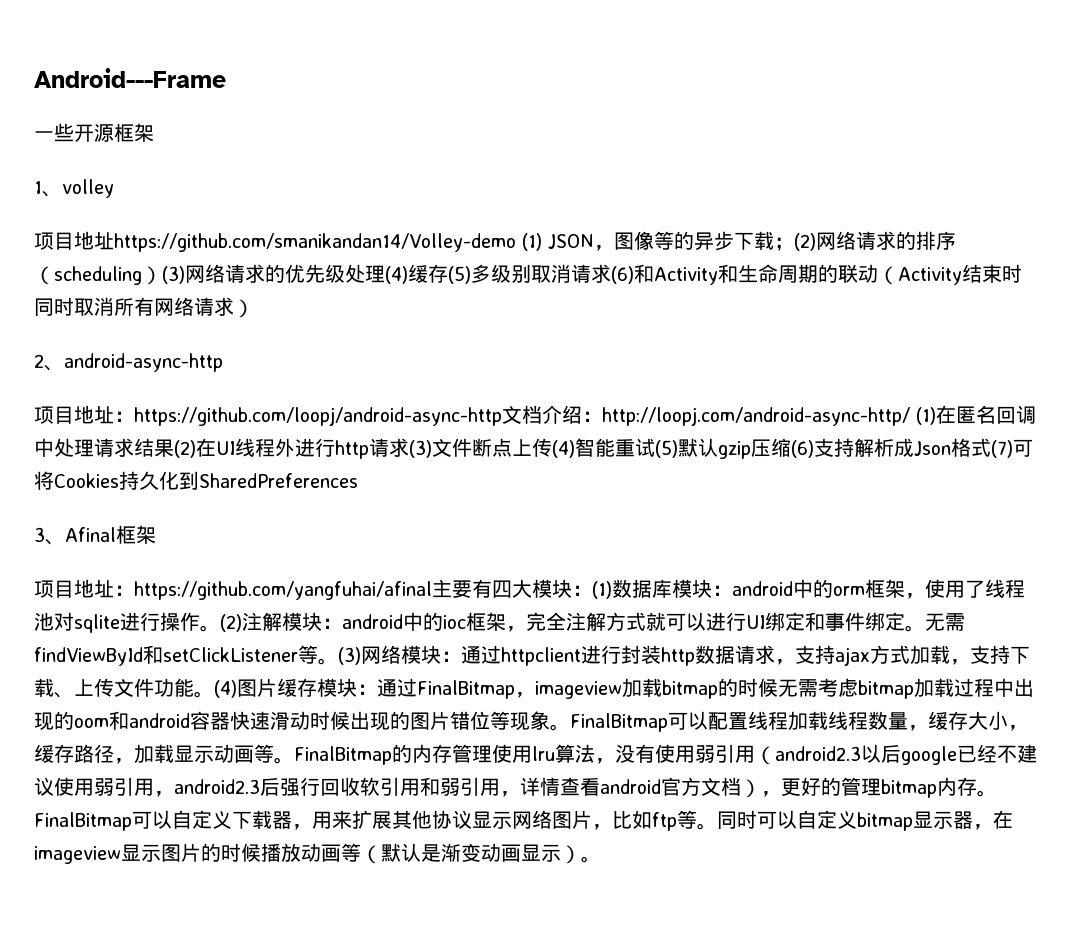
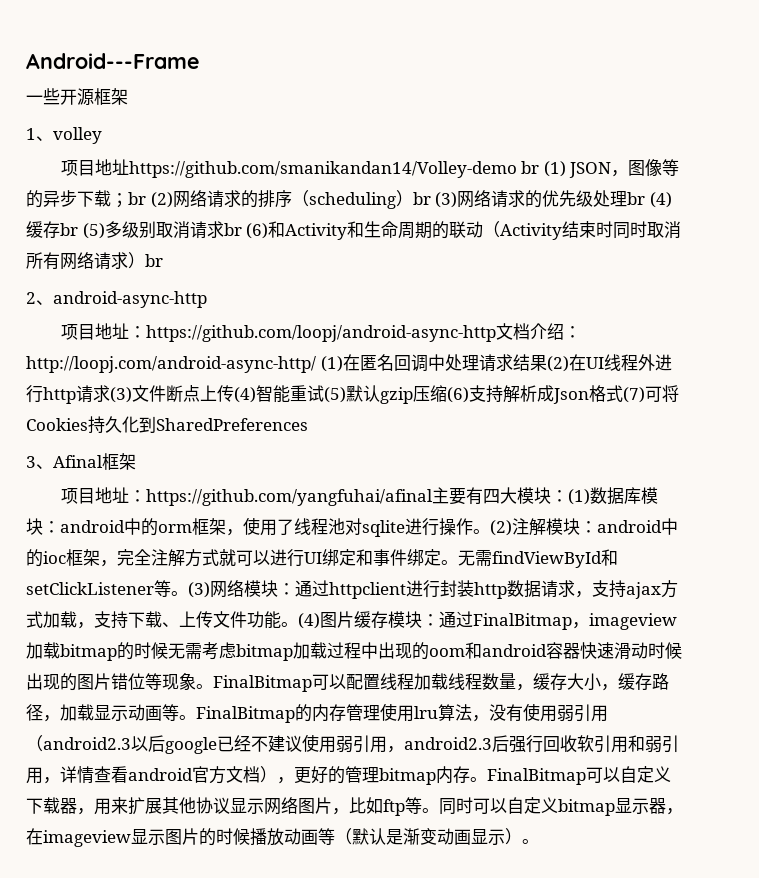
(516, 242) none -> [521,161,540,174] br
(794, 244) none -> [128,192,146,205] br
(162, 275) none -> [412,192,431,205] br
(385, 274) none -> [627,192,646,205] br
(448, 273) none -> [60,223,78,236] br
(611, 273) none -> [223,223,242,236] br
(254, 308) none -> [145,254,163,267] br

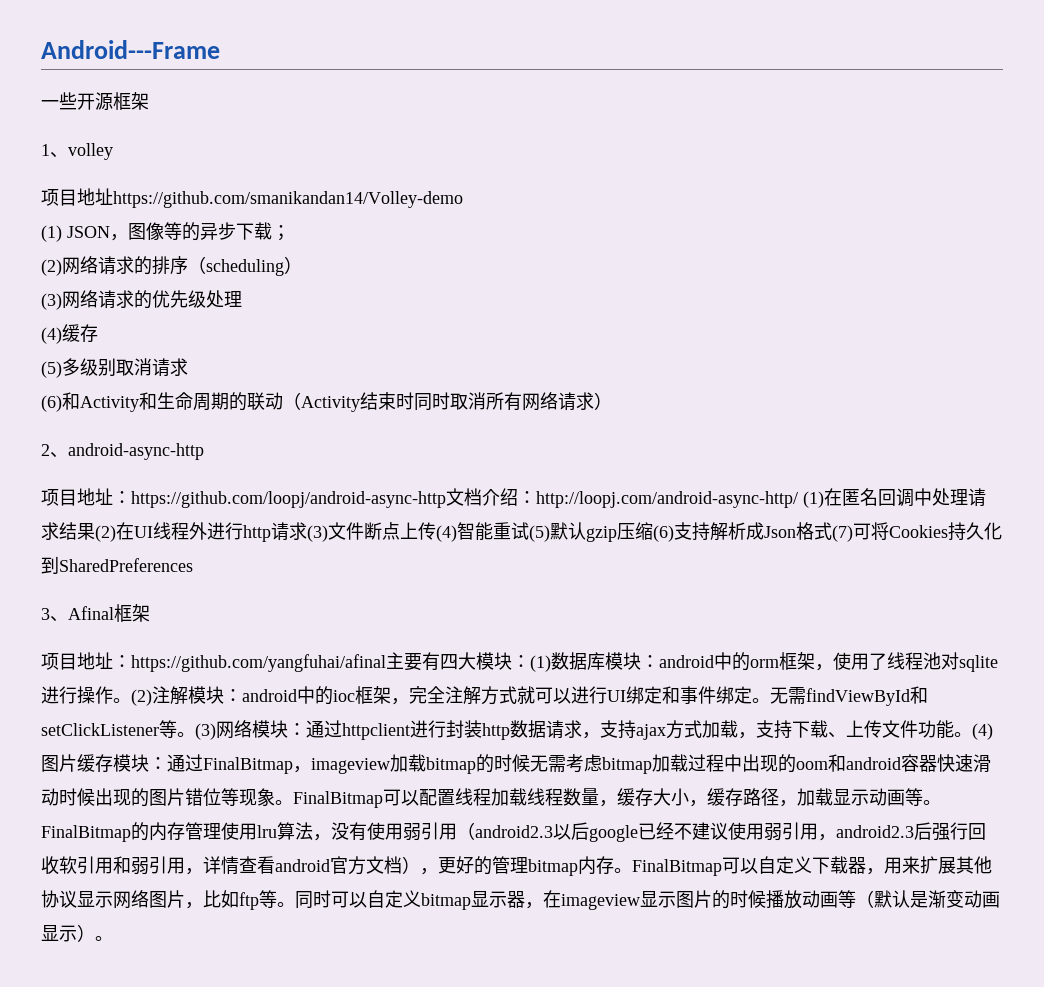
[521,161,540,174] br -> (463, 199) //
[128,192,146,205] br -> (290, 233) //
[412,192,431,205] br -> (302, 265) //
[627,192,646,205] br -> (242, 299) //
[60,223,78,236] br -> (98, 333) //
[223,223,242,236] br -> (188, 367) //
[145,254,163,267] br -> (612, 401) none

